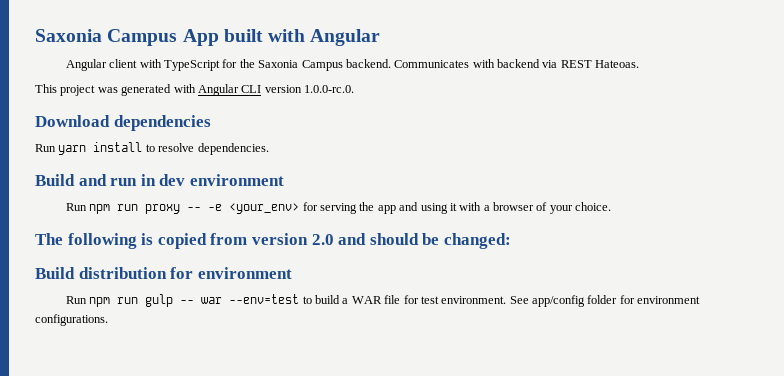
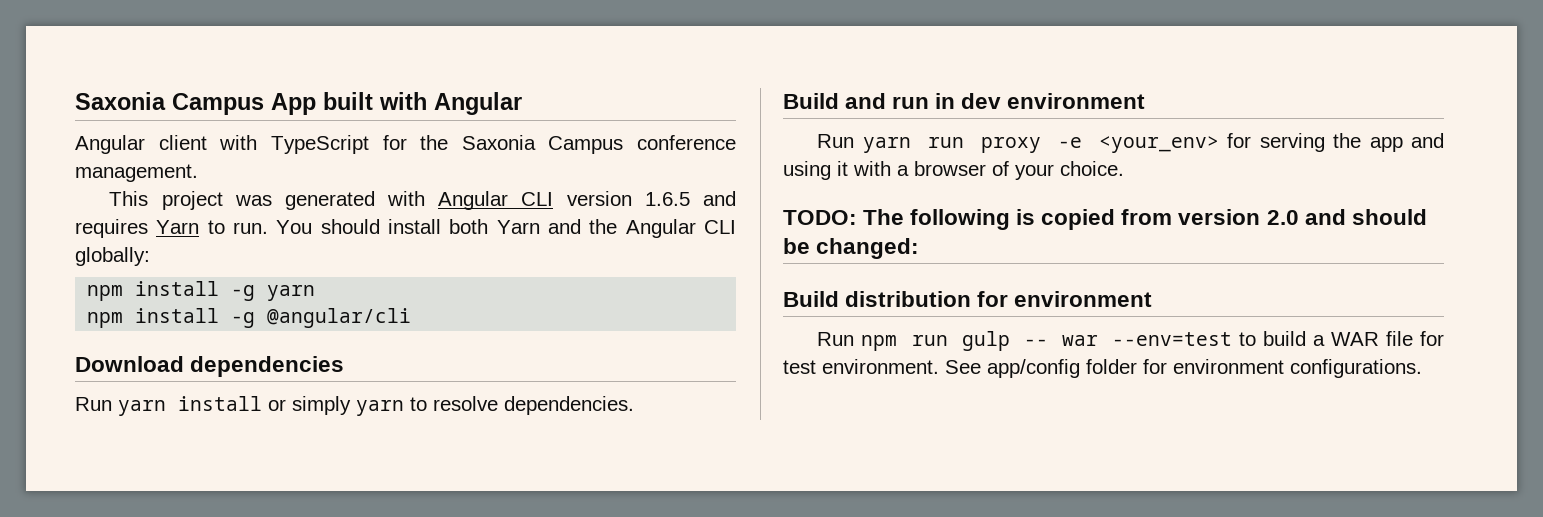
[345,59,640,68] backend. Communicates with backend via REST Hateoas. -> [637,135,736,150] [75,164,198,182] conference management.
[304,85,354,93] 1.0.0-rc.0. -> [644,191,736,206] [75,219,736,238] [75,247,150,266] [87,281,316,301] [87,308,412,328] 1.6.5 and requires Yarn to run. You should install both Yarn and the Angular CLI globally: // npm install -g yarn // npm install -g @angular/cli
(143, 147) none -> [268,396,404,416] or simply yarn
[89,204,111,214] npm -> [862,137,911,153] yarn
[187,207,202,211] -- -> (1041, 145) none
(612, 206) none -> [783,210,857,225] TODO:

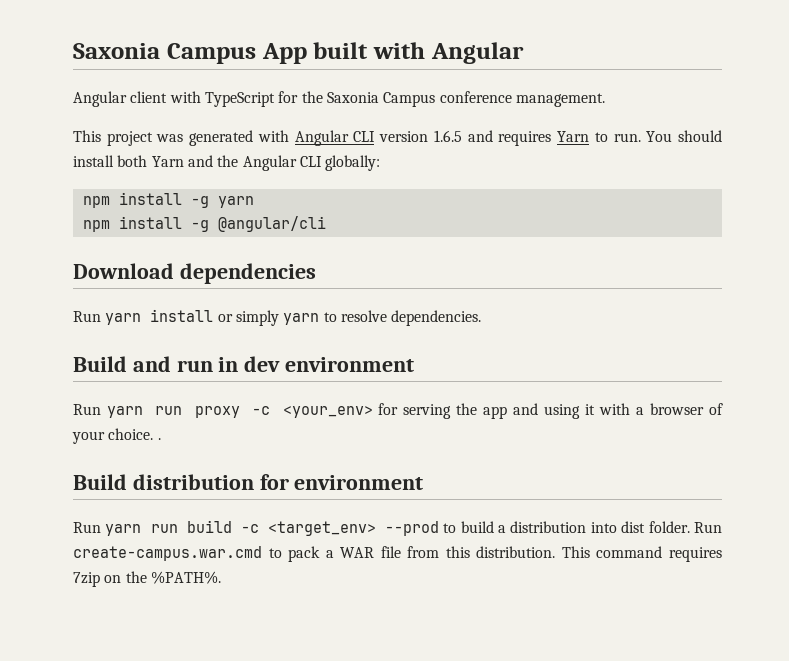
[1057,137,1082,148] -e -> [252,406,271,415] -c
[783,209,1427,230] [783,238,920,259] // TODO: The following is copied from version 2.0 and should be changed: -> [157,438,161,440] .
[861,331,1444,351] [783,359,1422,378] npm run gulp -- war --env=test to build a WAR file for test environment. See app/config folder for environment configurations. -> [105,520,723,536] [73,546,722,562] [73,571,221,587] yarn run build -c <target_env> --prod to build a distribution into dist folder. Run create-campus.war.cmd to pack a WAR file from this distribution. This command requires 7zip on the %PATH%.

